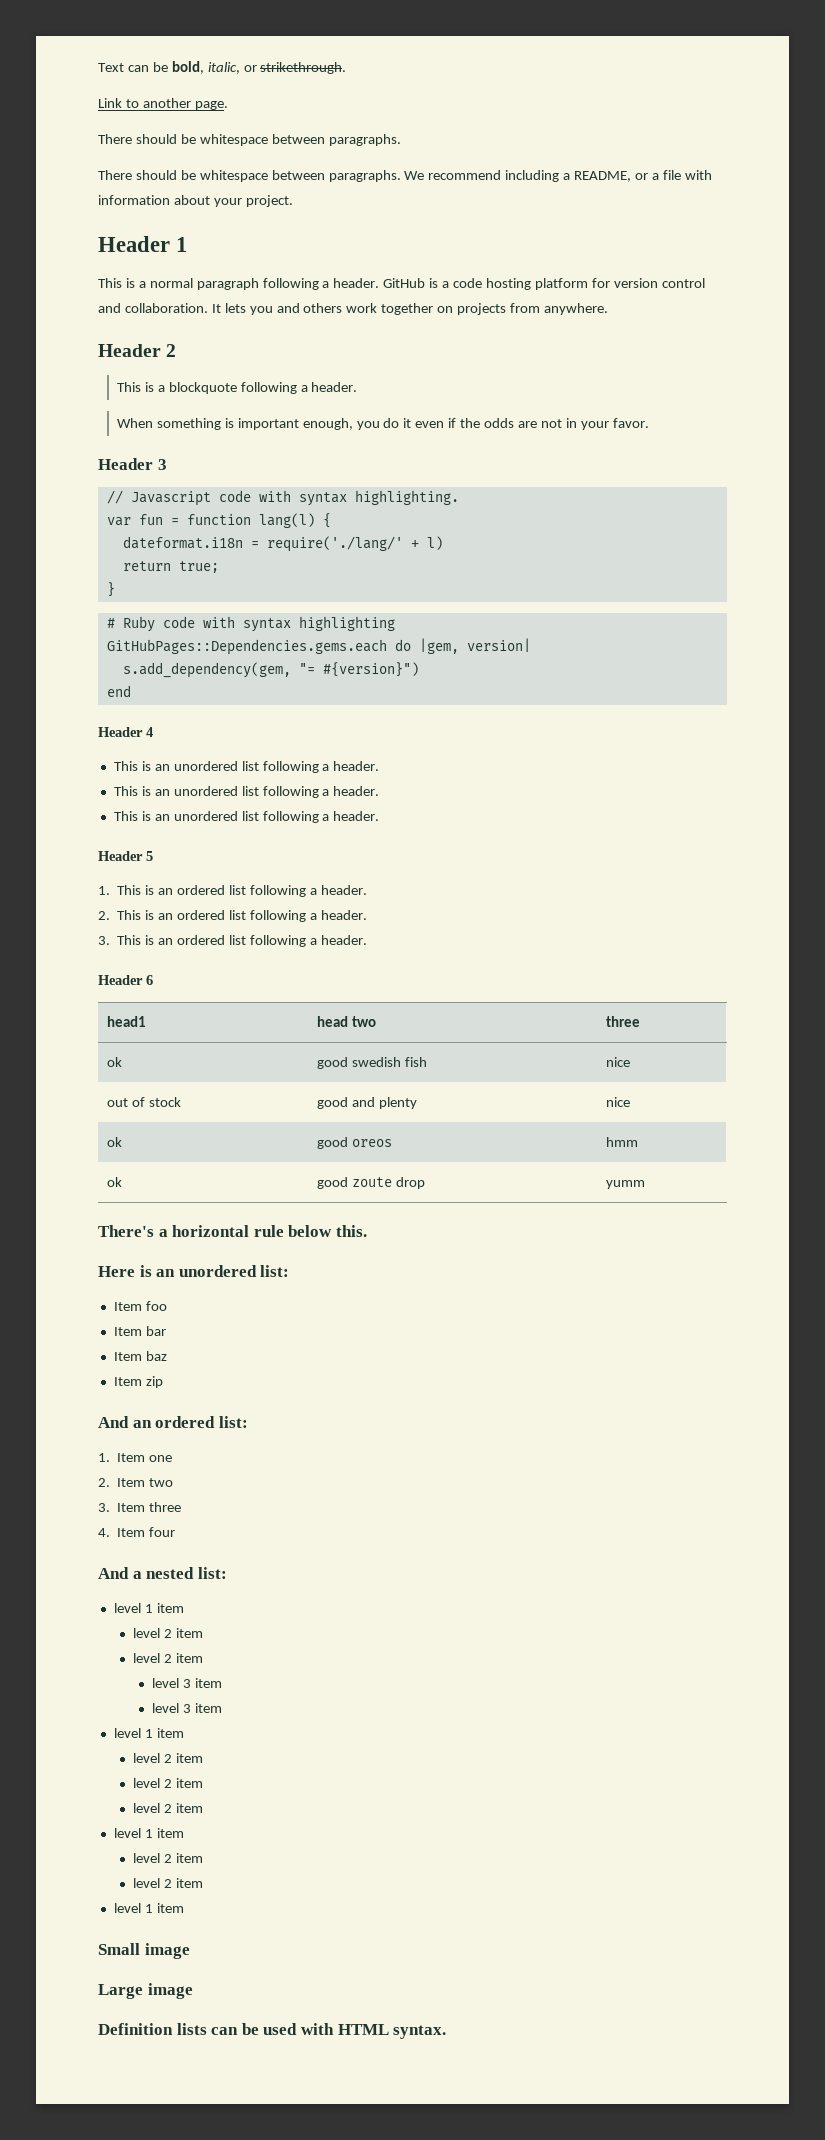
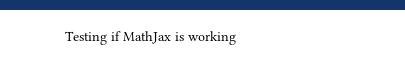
[98,61,347,74] [98,98,228,110] [98,134,401,146] [98,170,712,182] [98,195,293,207] [98,236,188,252] [98,278,705,290] [98,303,608,315] [98,344,177,357] [116,382,358,394] [116,418,649,430] [98,458,167,470] [106,490,459,506] [106,513,331,528] [122,536,443,552] [122,561,219,573] [106,582,115,597] [106,616,395,632] [106,638,531,655] [122,662,419,678] [106,685,131,697] [98,727,153,737] [113,761,380,773] [113,786,380,798] [113,811,380,823] [98,851,153,861] [98,885,367,897] [98,910,367,922] [98,935,367,947] [98,975,153,985] [107,1016,147,1027] [317,1016,376,1027] [606,1016,641,1027] [107,1057,123,1067] [317,1057,427,1069] [606,1057,631,1067] [107,1097,181,1107] [317,1097,417,1109] [606,1097,631,1107] [107,1137,123,1147] [317,1137,392,1149] [606,1137,639,1147] [107,1177,123,1187] [317,1177,425,1189] [606,1180,646,1189] [98,1225,367,1237] [98,1265,290,1277] [113,1301,167,1311] [113,1326,166,1336] [113,1351,167,1361] [113,1376,163,1388] [98,1416,248,1428] [98,1453,173,1462] [98,1478,174,1487] [98,1502,182,1512] [98,1527,176,1537] [98,1567,227,1579] [113,1603,184,1613] [132,1628,203,1638] [132,1653,203,1663] [151,1678,222,1688] [151,1703,222,1713] [113,1728,184,1738] [132,1753,203,1763] [132,1778,203,1788] [132,1803,203,1813] [113,1828,184,1838] [132,1853,203,1863] [132,1878,203,1888] [113,1903,184,1913] [98,1943,190,1959] [98,1983,193,1999] [98,2023,447,2039] Text can be bold, italic, or strikethrough. // Link to another page. // There should be whitespace between paragraphs. // There should be whitespace between paragraphs. We recommend including a README, or a file with information about your project. // Header 1 // This is a normal paragraph following a header. GitHub is a code hosting platform for version control and collaboration. It lets you and others work together on projects from anywhere. // Header 2 // This is a blockquote following a header. // When something is important enough, you do it even if the odds are not in your favor. // Header 3 // // Javascript code with syntax highlighting. // var fun = function lang(l) { // dateformat.i18n = require('./lang/' + l) // return true; // } // # Ruby code with syntax highlighting // GitHubPages::Dependencies.gems.each do |gem, version| // s.add_dependency(gem, "= #{version}") // end // Header 4 // This is an unordered list following a header. // This is an unordered list following a header. // This is an unordered list following a header. // Header 5 // 1. This is an ordered list following a header. // 2. This is an ordered list following a header. // 3. This is an ordered list following a header. // Header 6 // head1 | head two | three // ok | good swedish fish | nice // out of stock | good and plenty | nice // ok | good oreos | hmm // ok | good zoute drop | yumm // There's a horizontal rule below this. // Here is an unordered list: // Item foo // Item bar // Item baz // Item zip // And an ordered list: // 1. Item one // 2. Item two // 3. Item three // 4. Item four // And a nested list: // level 1 item // level 2 item // level 2 item // level 3 item // level 3 item // level 1 item // level 2 item // level 2 item // level 2 item // level 1 item // level 2 item // level 2 item // level 1 item // Small image // Large image // Definition lists can be used with HTML syntax. -> [65,31,236,45] Testing if MathJax is working

